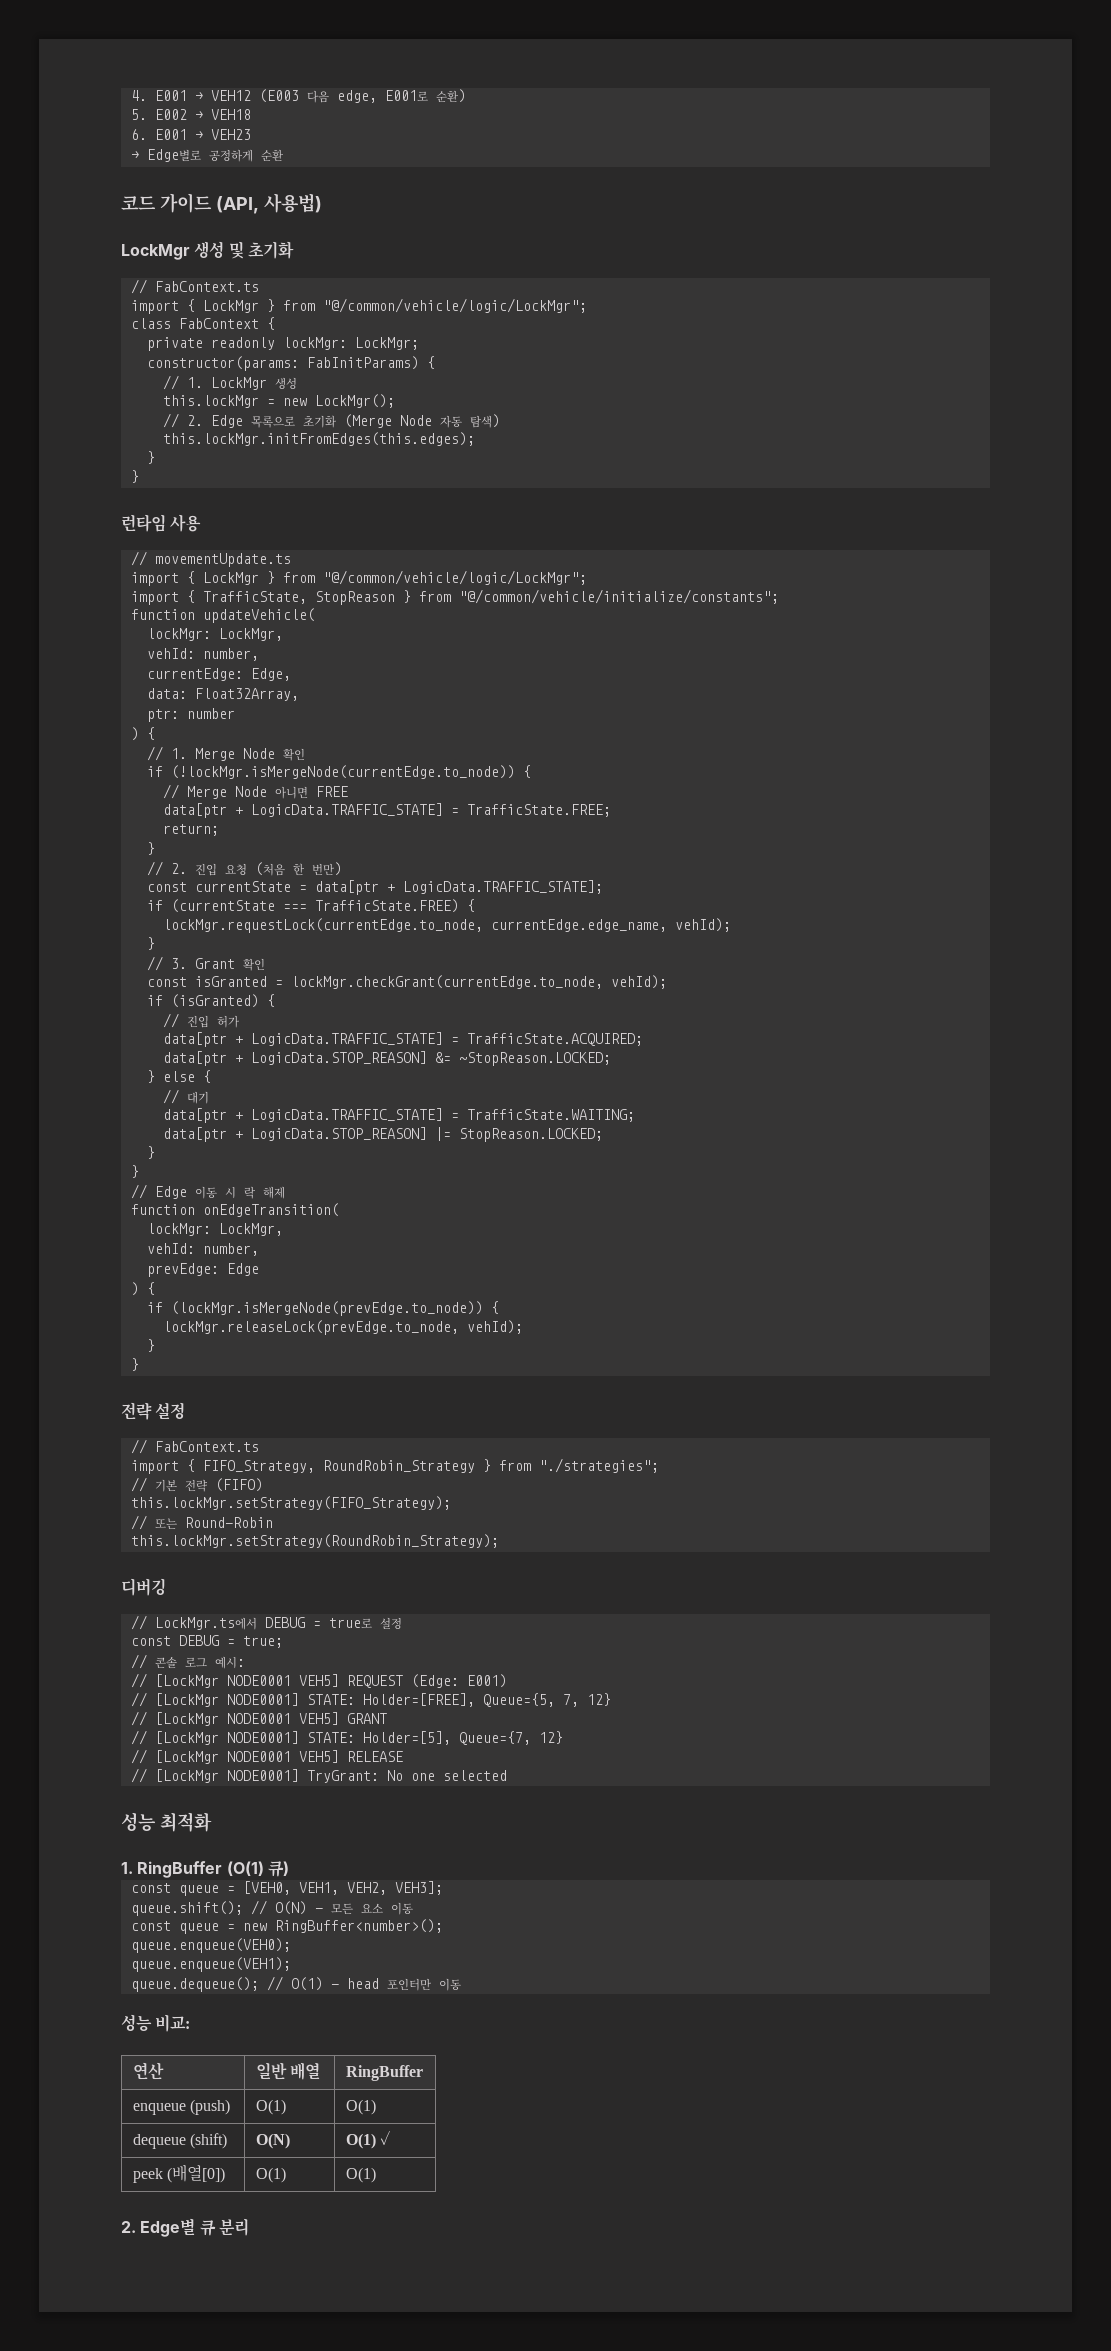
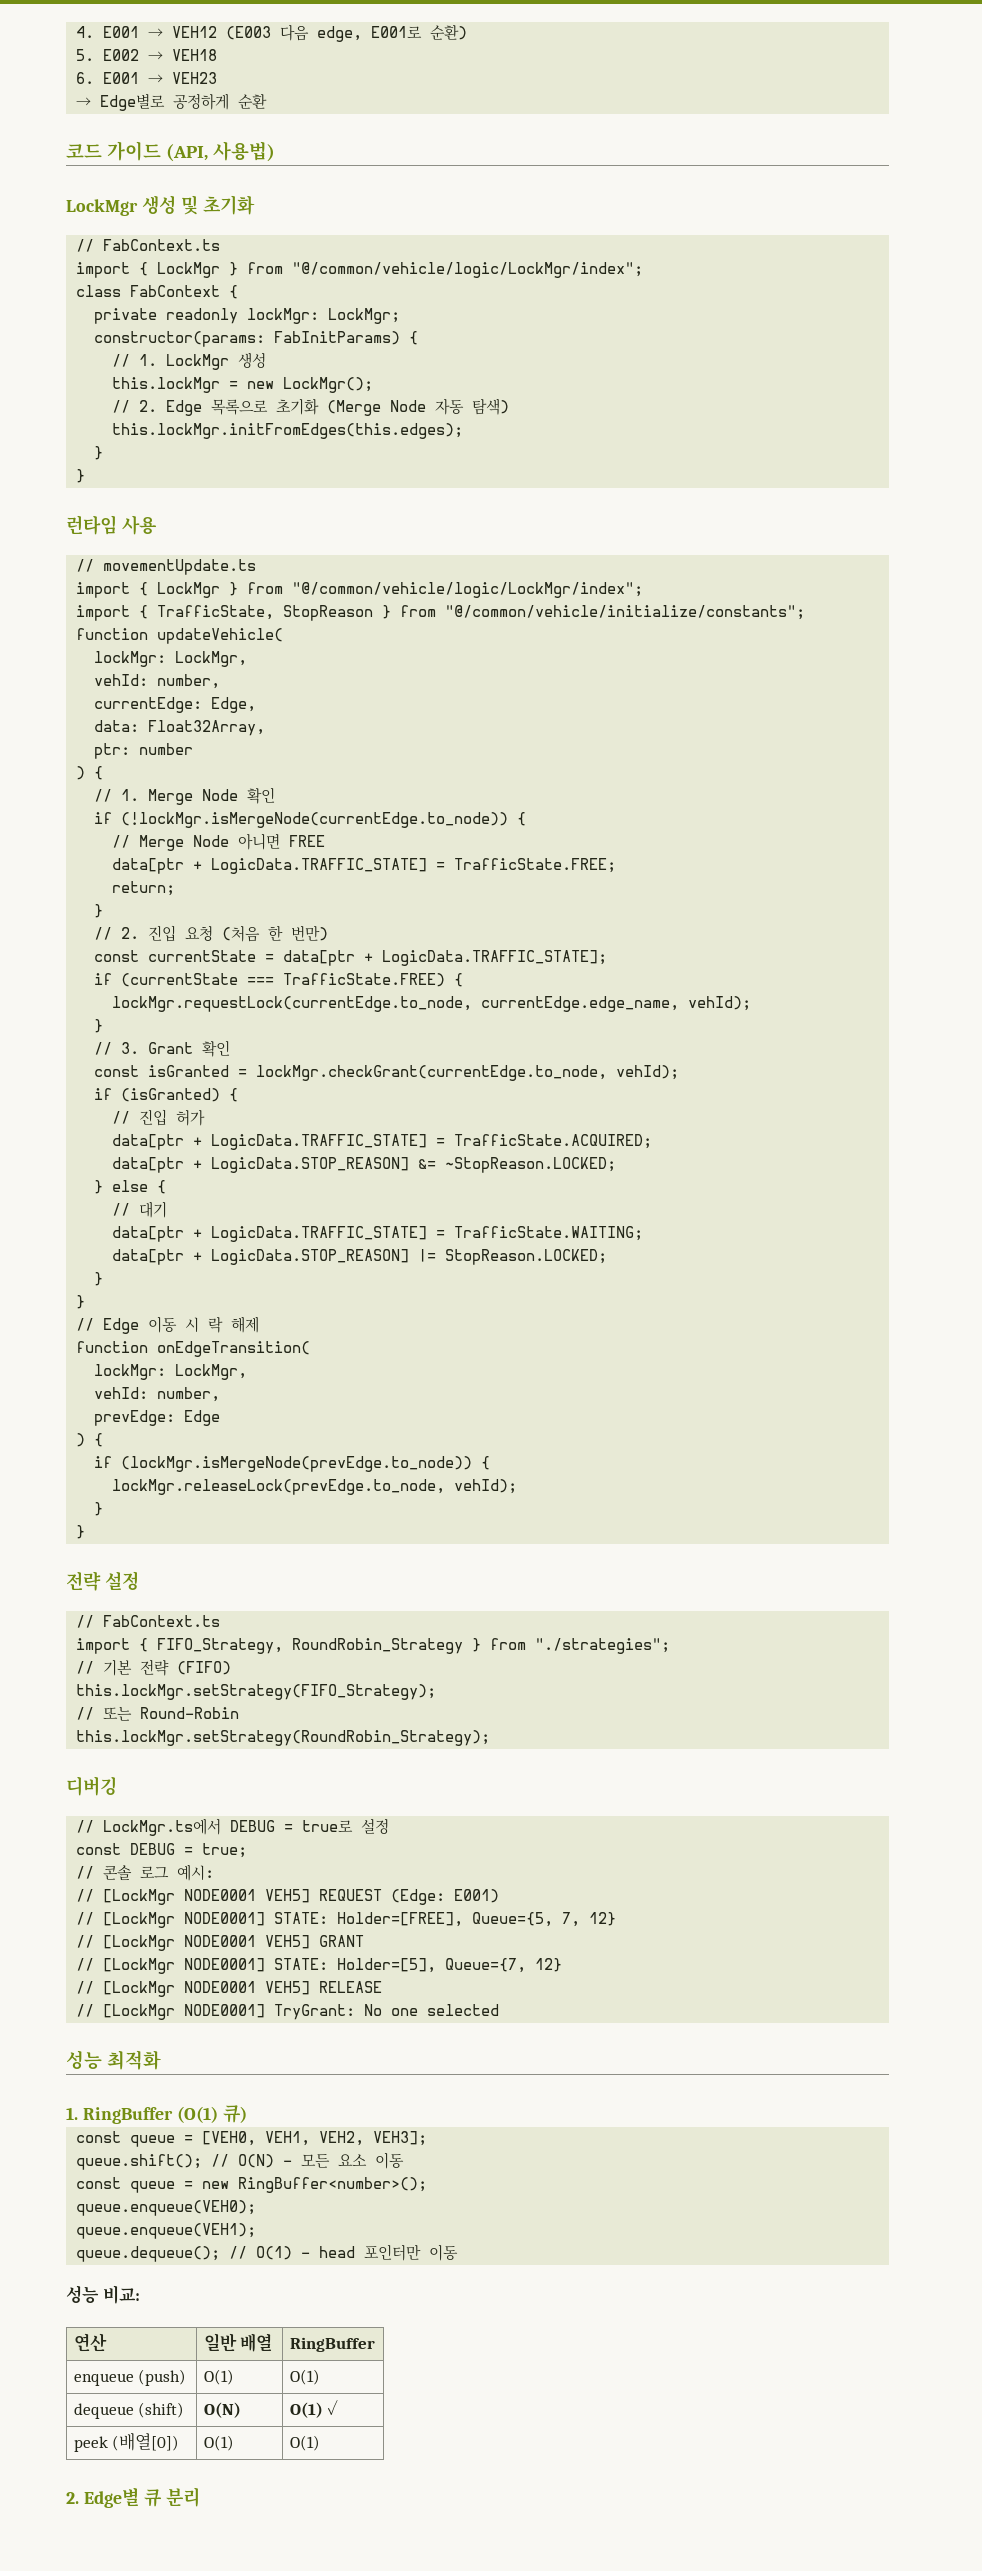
[322,298,587,313] "@/common/vehicle/logic/LockMgr"; -> [292,262,644,278] "@/common/vehicle/logic/LockMgr/index";
[322,570,587,585] "@/common/vehicle/logic/LockMgr"; -> [292,582,644,598] "@/common/vehicle/logic/LockMgr/index";

